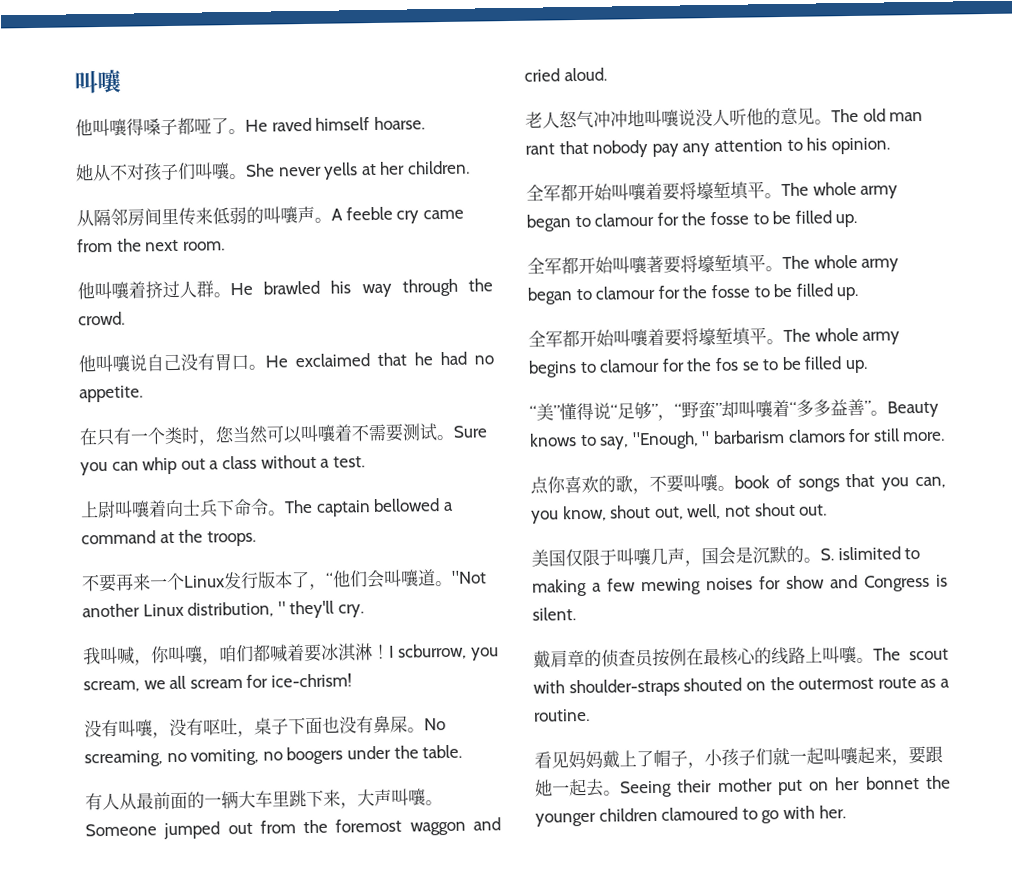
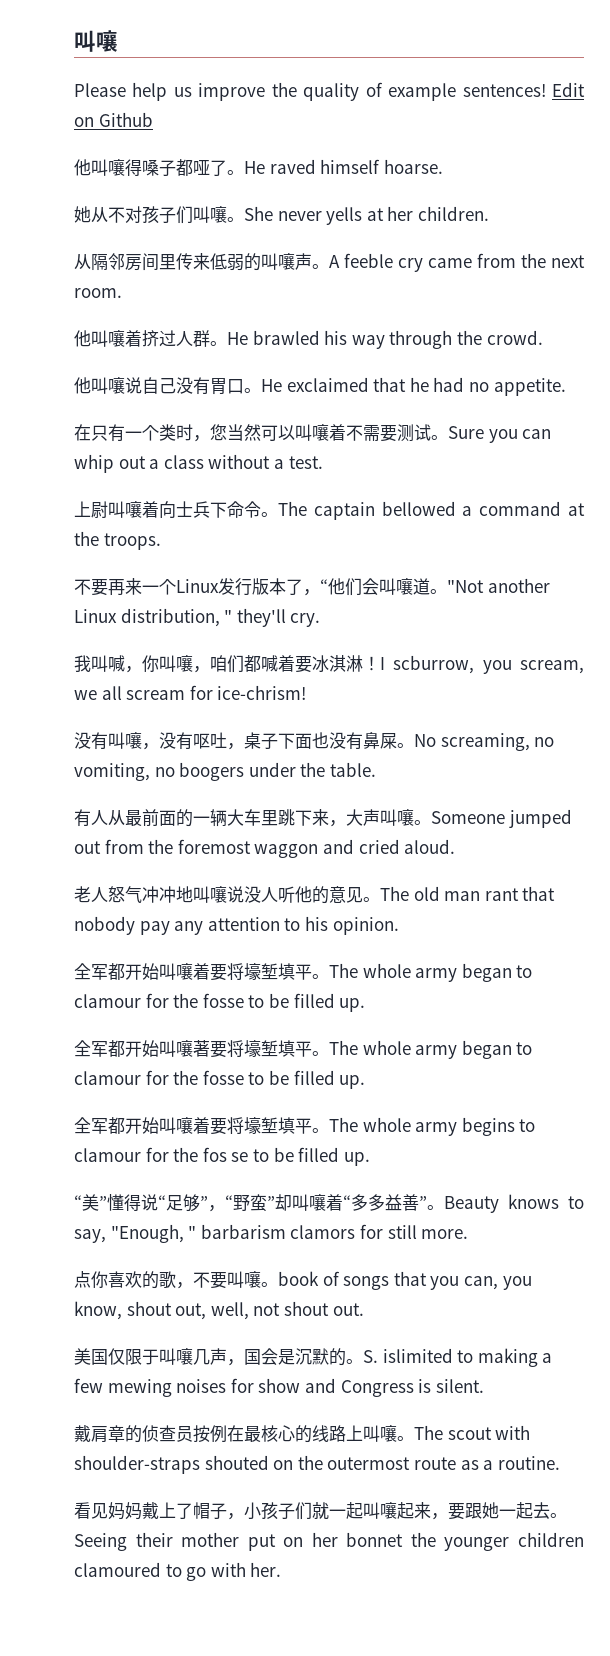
[74,69,121,94] 叫嚷 -> [74,30,118,52] [74,82,585,101] [74,112,153,127] 叫嚷 // Please help us improve the quality of example sentences! Edit on Github

